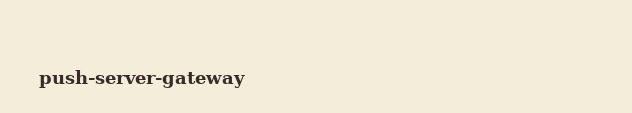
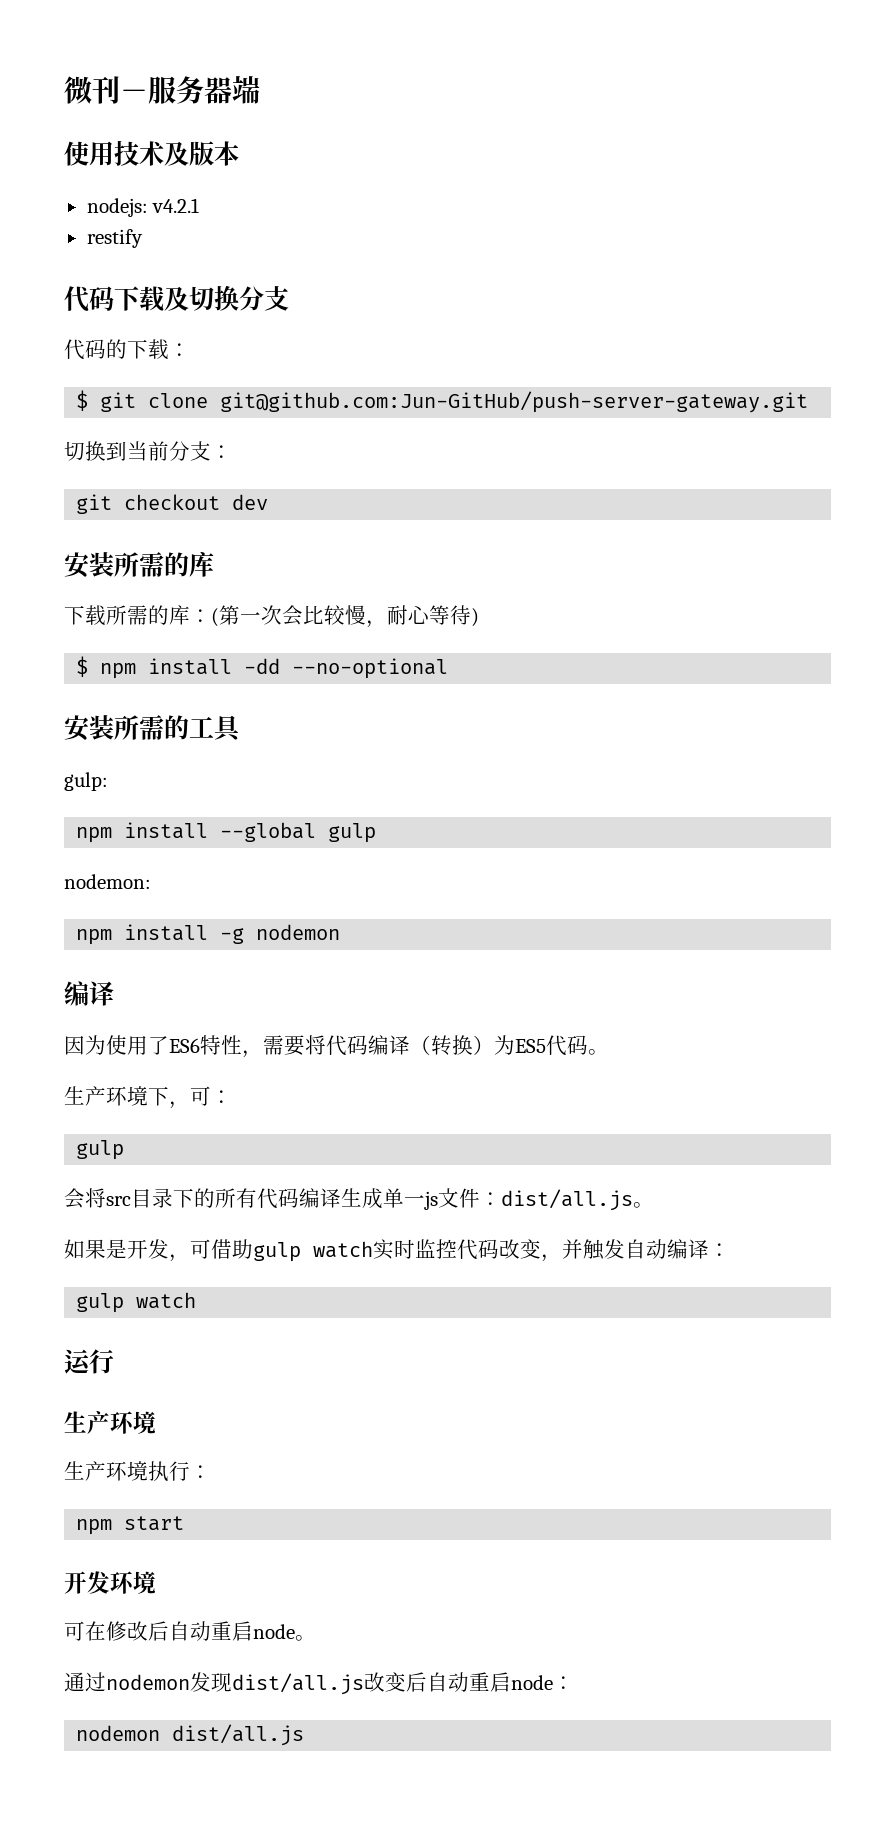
[39,70,245,88] push-server-gateway -> [64,76,260,104] [64,141,239,166] [86,198,200,217] [86,229,143,248] [64,285,289,312] [64,339,190,360] [76,390,809,413] [64,441,232,461] [76,494,269,514] [64,551,214,578] [64,605,479,628] [76,656,449,679] [64,715,242,742] [64,772,108,791] [76,822,377,843] [64,874,151,889] [76,924,341,945] [64,981,114,1006] [64,1035,609,1058] [64,1086,232,1109] [76,1140,125,1160] [64,1188,654,1211] [64,1239,730,1262] [76,1292,197,1313] [64,1349,114,1374] [64,1411,156,1434] [64,1461,211,1482] [76,1516,185,1535] [64,1571,156,1594] [64,1621,316,1641] [64,1672,574,1695] [76,1724,305,1746] 微刊－服务器端 // 使用技术及版本 // nodejs: v4.2.1 // restify // 代码下载及切换分支 // 代码的下载： // $ git clone git@github.com:Jun-GitHub/push-server-gateway.git // 切换到当前分支： // git checkout dev // 安装所需的库 // 下载所需的库：(第一次会比较慢，耐心等待) // $ npm install -dd --no-optional // 安装所需的工具 // gulp: // npm install --global gulp // nodemon: // npm install -g nodemon // 编译 // 因为使用了ES6特性，需要将代码编译（转换）为ES5代码。 // 生产环境下，可： // gulp // 会将src目录下的所有代码编译生成单一js文件：dist/all.js。 // 如果是开发，可借助gulp watch实时监控代码改变，并触发自动编译： // gulp watch // 运行 // 生产环境 // 生产环境执行： // npm start // 开发环境 // 可在修改后自动重启node。 // 通过nodemon发现dist/all.js改变后自动重启node： // nodemon dist/all.js

